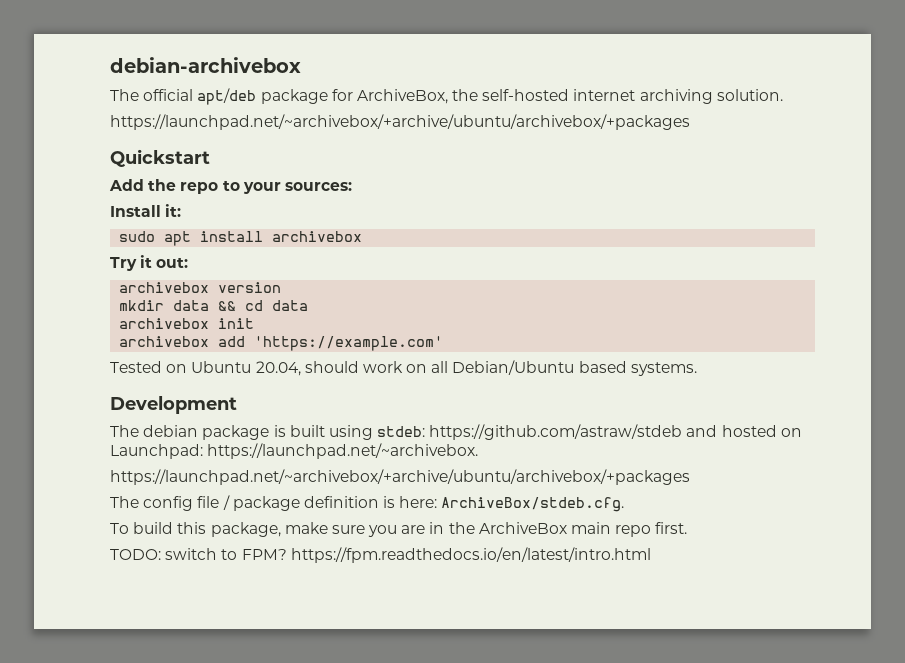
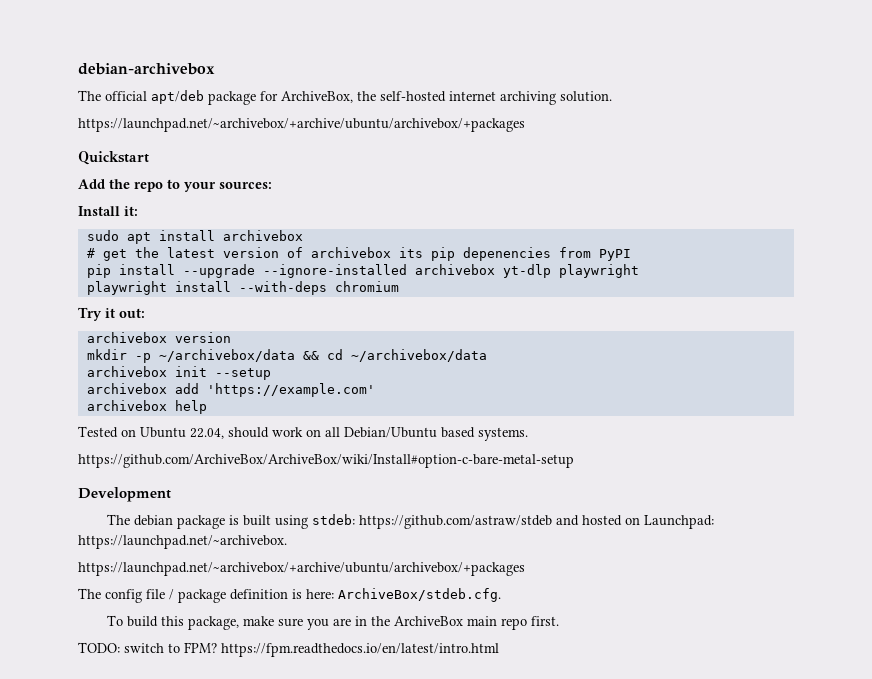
(363, 236) none -> [86,247,631,261] [86,264,639,278] [86,281,399,295] // # get the latest version of archivebox its pip depenencies from PyPI // pip install --upgrade --ignore-installed archivebox yt-dlp playwright // playwright install --with-deps chromium
[173,300,210,311] data -> [134,349,295,363] -p ~/archivebox/data
[272,300,309,311] data -> [350,349,487,362] ~/archivebox/data
(255, 323) none -> [214,368,271,380] --setup
(444, 343) none -> [86,400,207,414] // archivebox help
[255,361,301,376] 20.04, -> [190,428,224,439] 22.04,
(697, 369) none -> [78,454,574,468] // https://github.com/ArchiveBox/ArchiveBox/wiki/Install#option-c-bare-metal-setup

